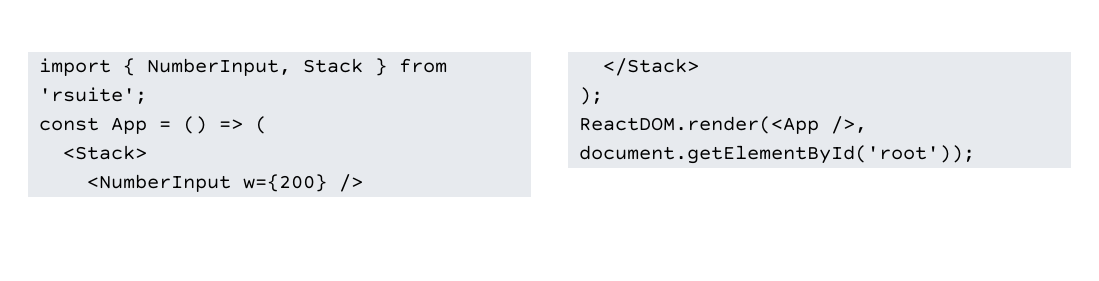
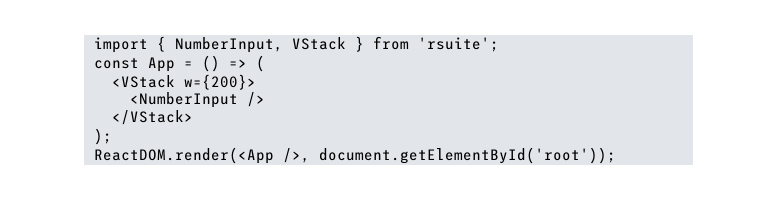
[303,58,364,73] Stack -> [291,37,346,50] VStack
[63,145,148,160] <Stack> -> [111,74,256,90] <VStack w={200}>
[243,174,328,192] w={200} -> (238, 100) none
[603,58,700,76] </Stack> -> [111,110,193,125] </VStack>

